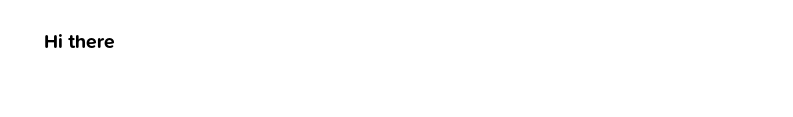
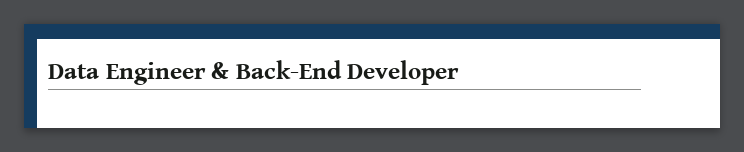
[44,34,116,49] Hi there -> [48,60,460,85] Data Engineer & Back-End Developer

